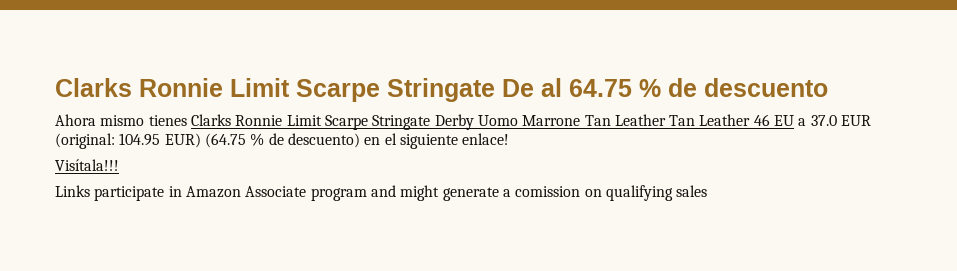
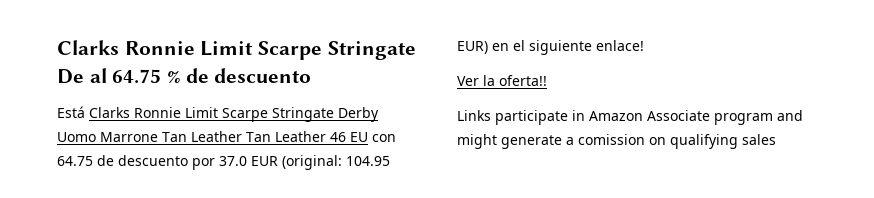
[55,114,187,126] Ahora mismo tienes -> [57,106,85,118] Está
[798,118,807,126] a -> [372,134,396,142] [57,155,215,170] con 64.75 de descuento por
[204,133,360,148] (64.75 % de descuento) -> (488, 47) none
[55,159,119,171] Visítala!!! -> [457,75,547,86] Ver la oferta!!

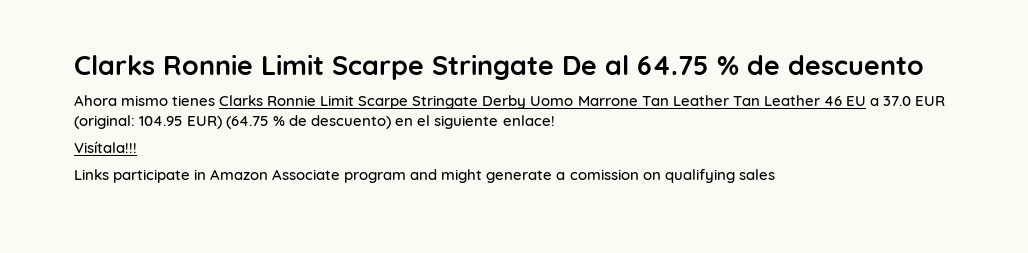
[57,106,85,118] Está -> [74,95,216,106] Ahora mismo tienes
[372,134,396,142] [57,155,215,170] con 64.75 de descuento por -> [869,98,879,106] a
(488, 47) none -> [226,115,392,129] (64.75 % de descuento)
[457,75,547,86] Ver la oferta!! -> [74,141,137,153] Visítala!!!

